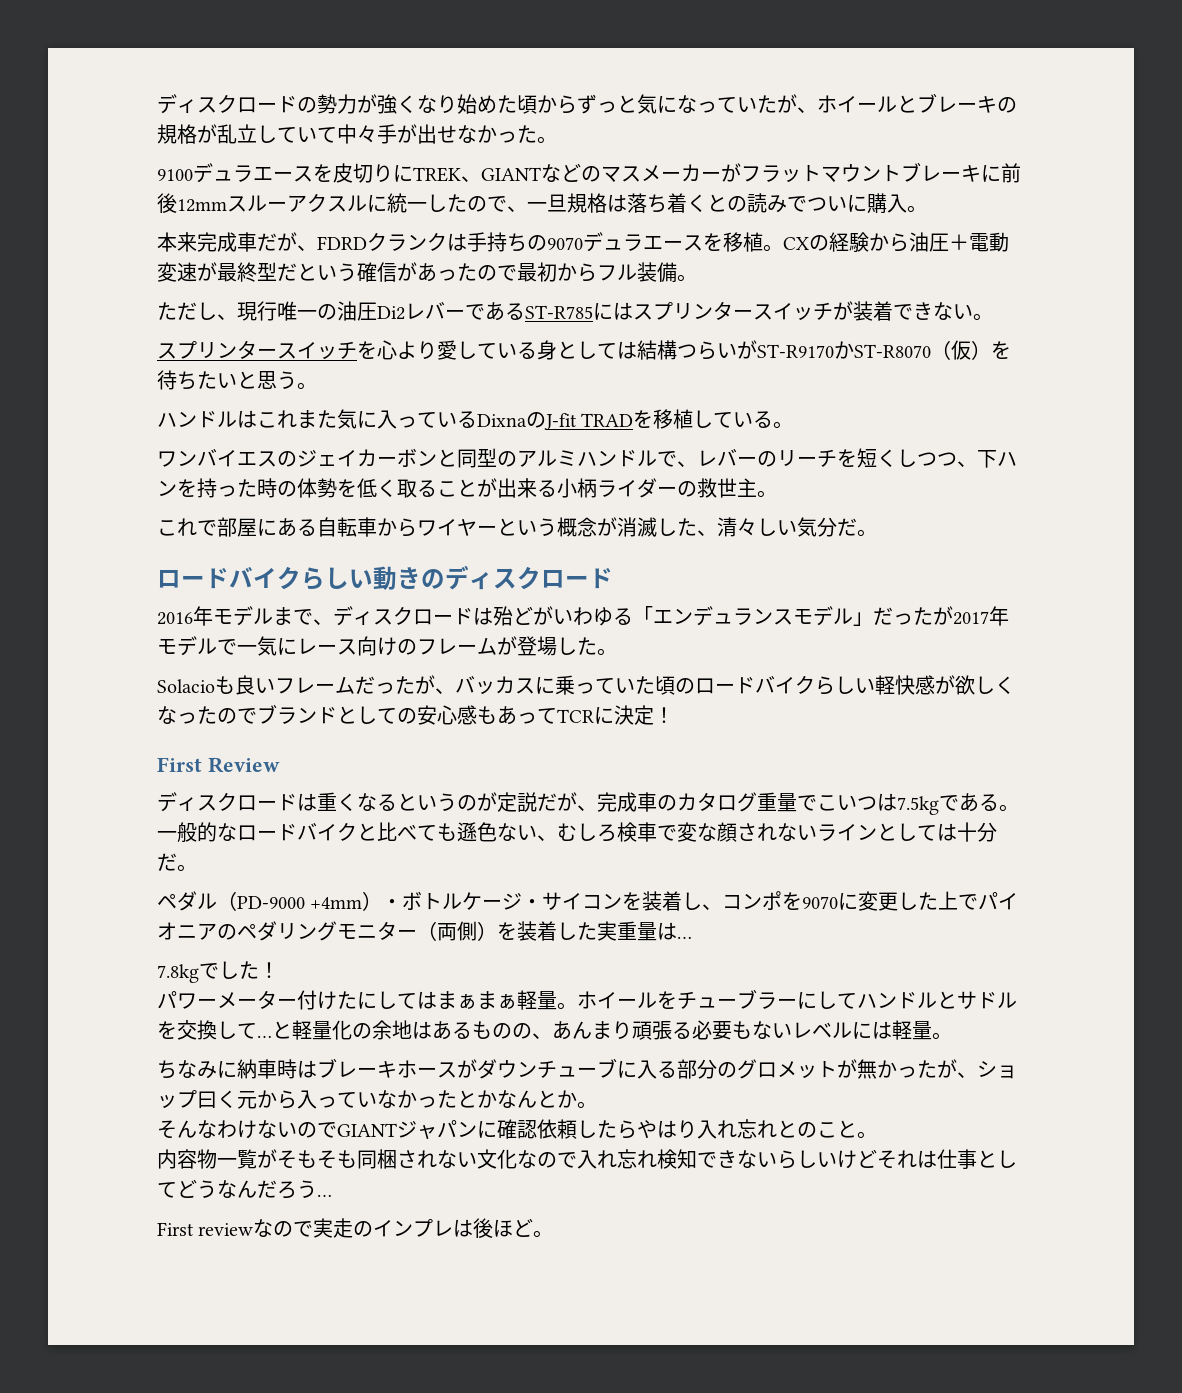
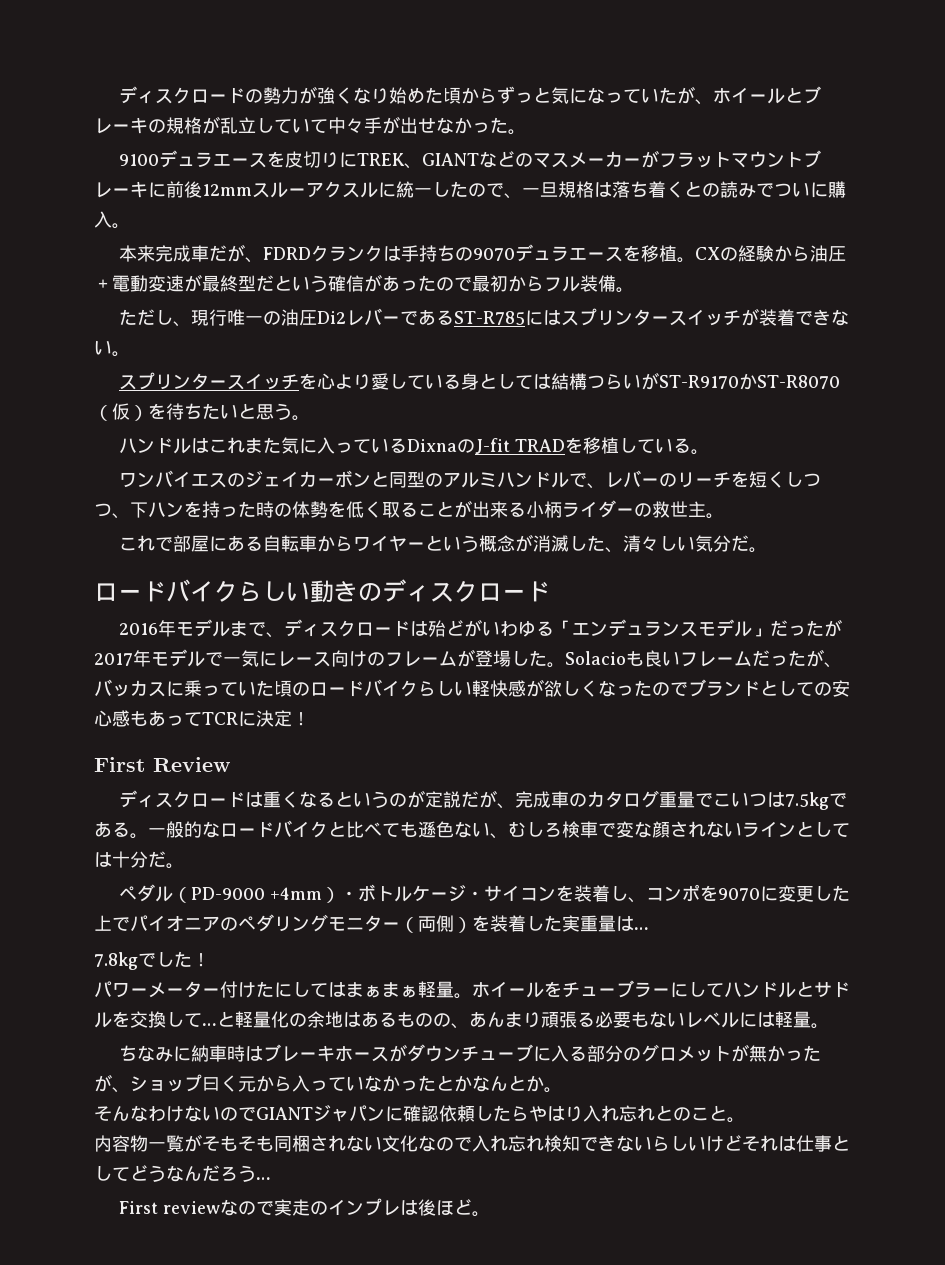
(617, 652) // -> (565, 665) none

